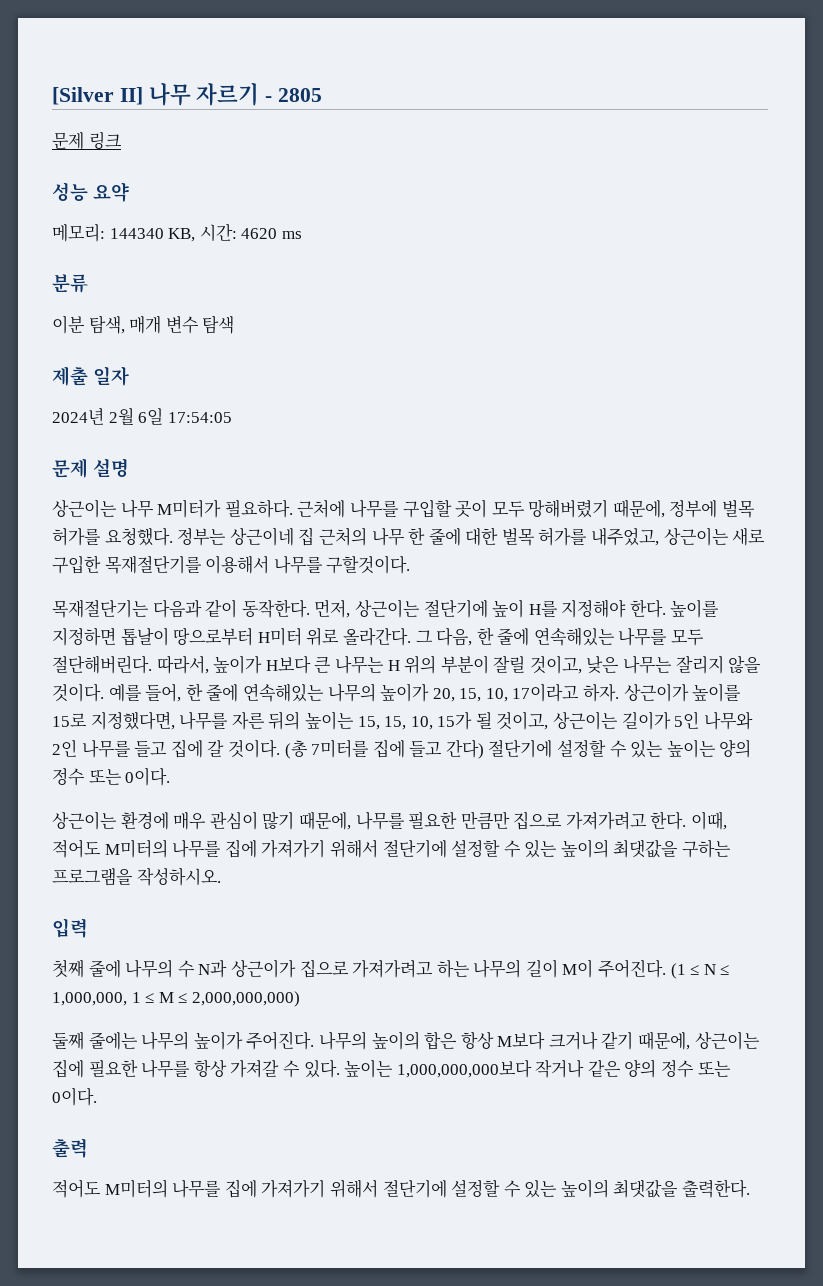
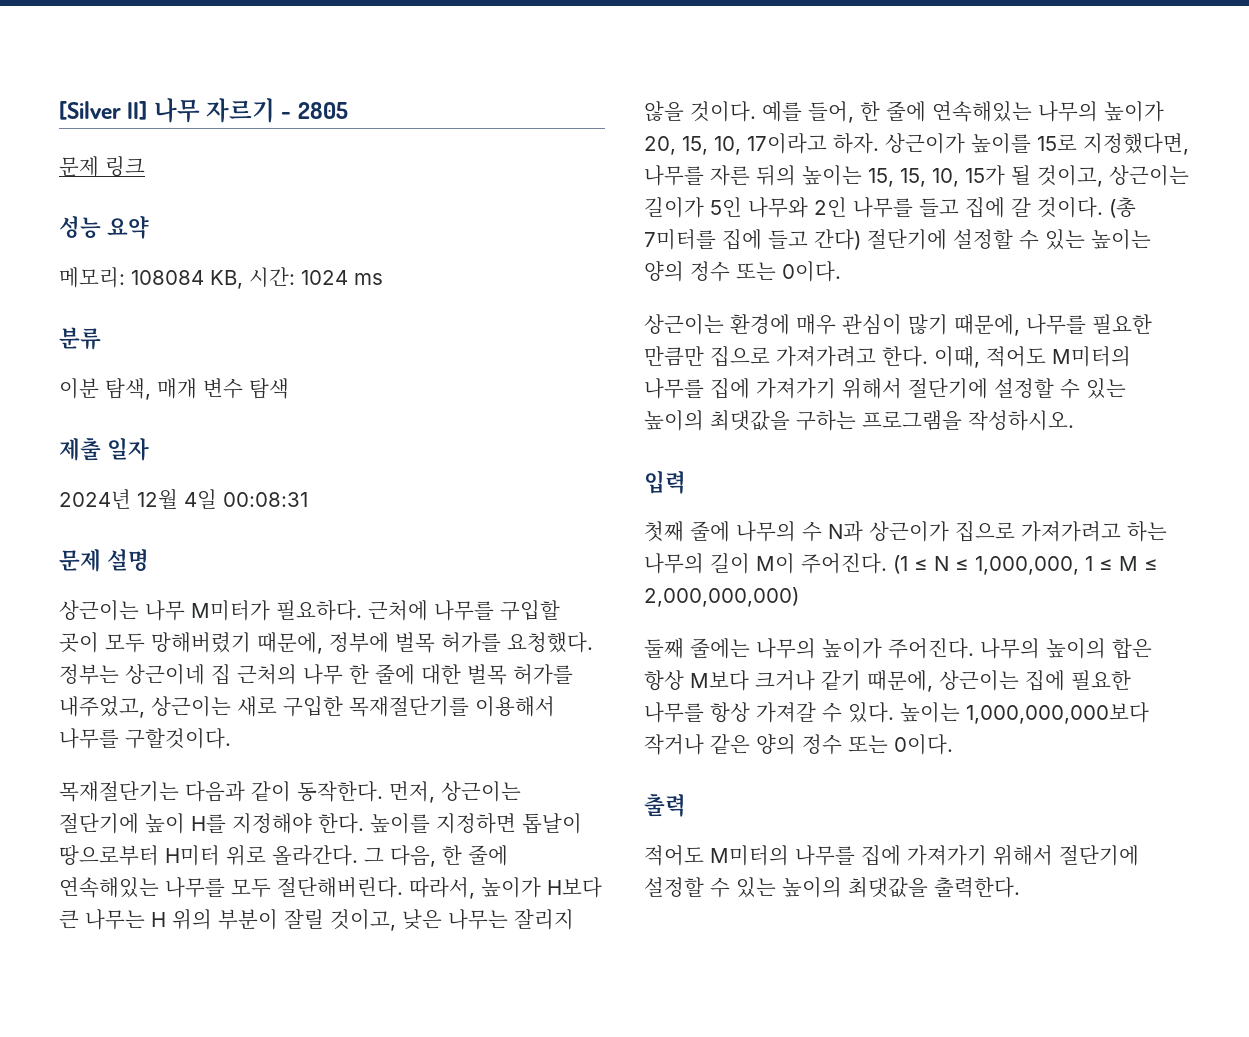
[109,228,164,239] 144340 -> [131,270,204,285] 108084
[241,228,278,239] 4620 -> [301,270,348,285] 1024
[108,408,232,425] 2월 6일 17:54:05 -> [137,488,308,509] 12월 4일 00:08:31

